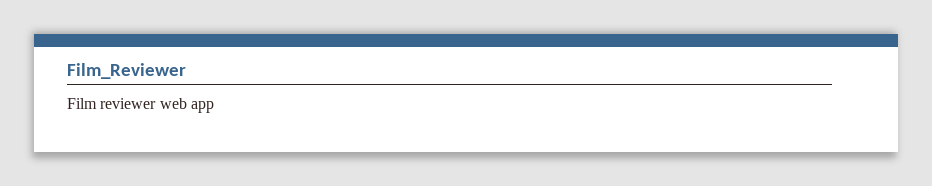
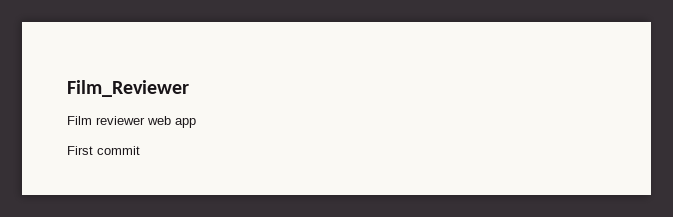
(214, 107) none -> [67,146,140,155] // First commit

